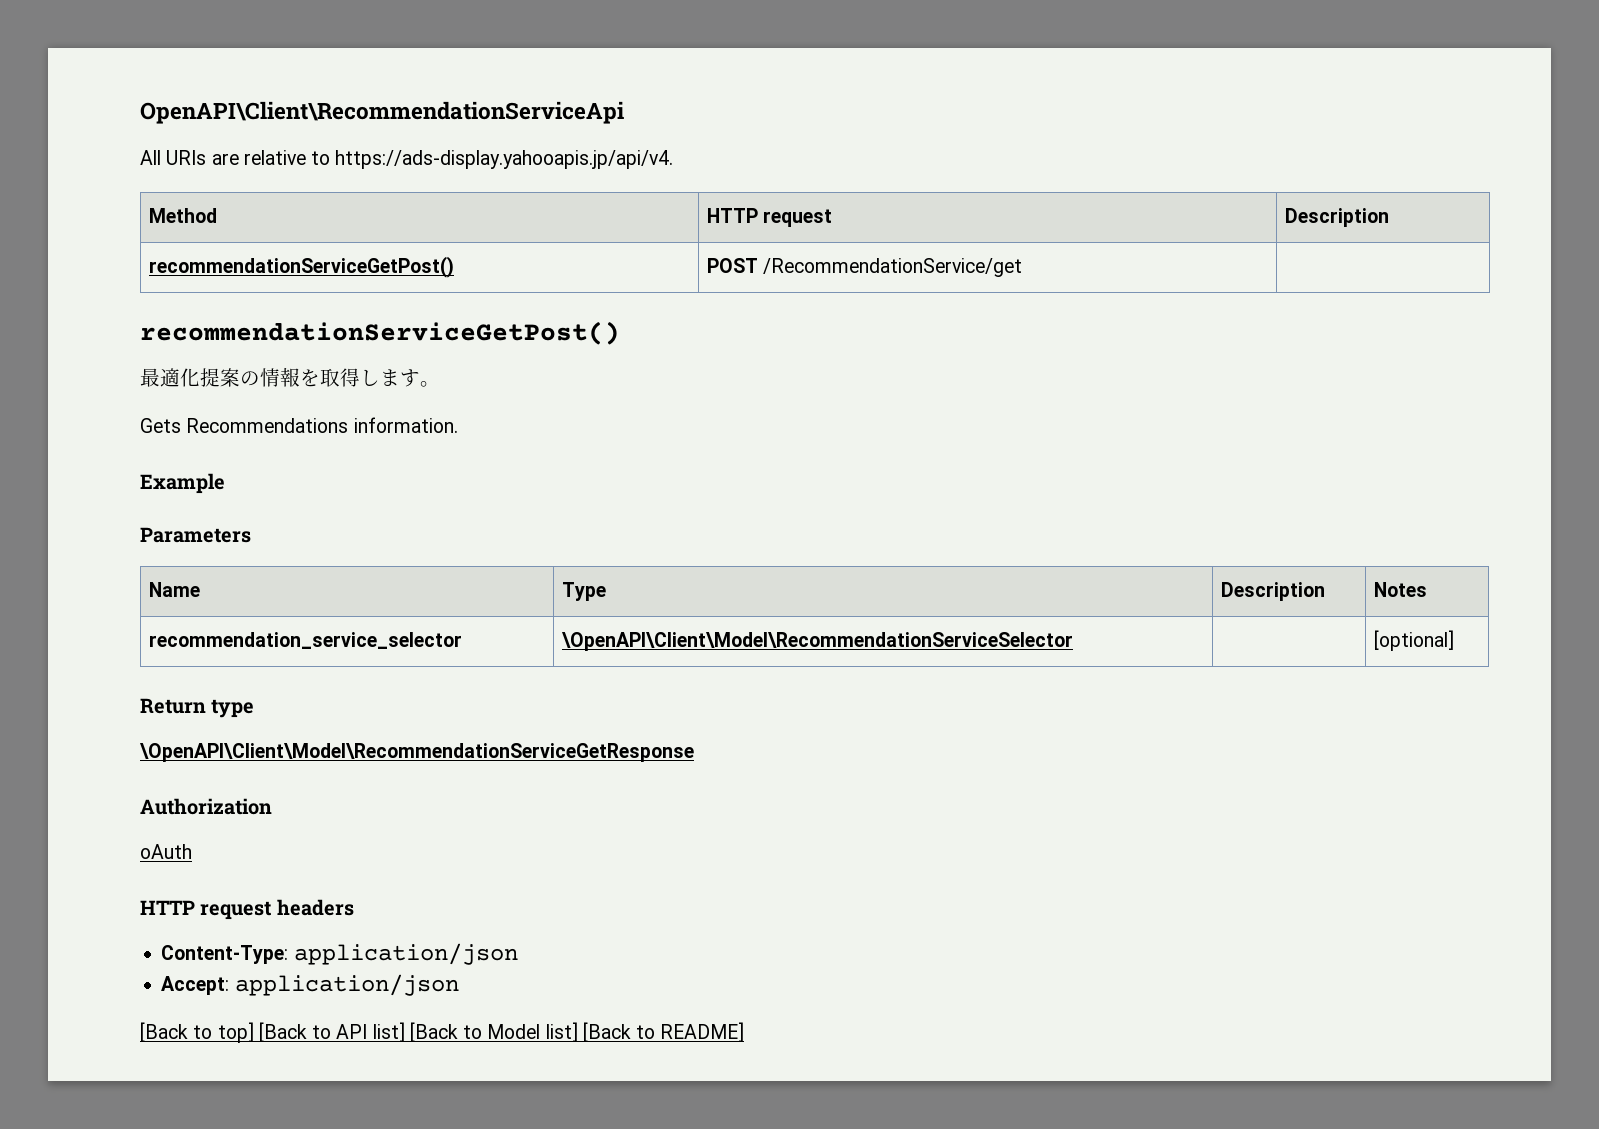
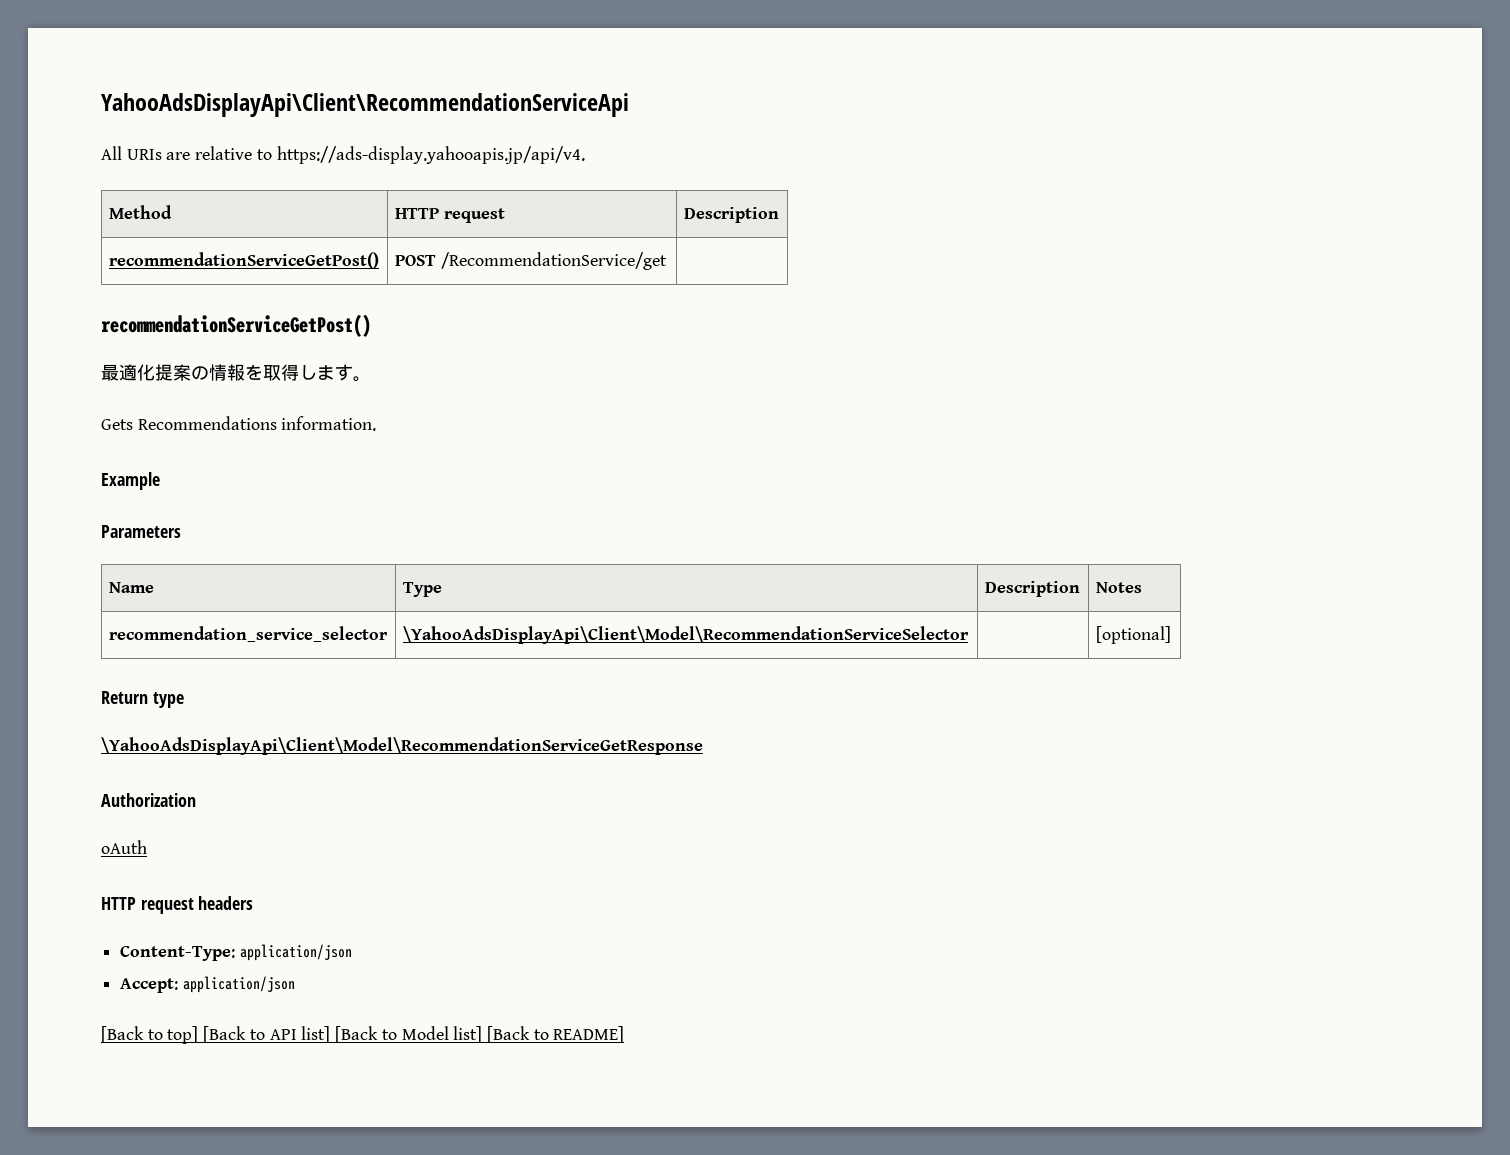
[140,101,624,124] OpenAPI\Client\RecommendationServiceApi -> [101,93,629,117] YahooAdsDisplayApi\Client\RecommendationServiceApi
[562,632,1074,651] \OpenAPI\Client\Model\RecommendationServiceSelector -> [402,626,969,644] \YahooAdsDisplayApi\Client\Model\RecommendationServiceSelector
[140,743,694,762] \OpenAPI\Client\Model\RecommendationServiceGetResponse -> [101,737,703,755] \YahooAdsDisplayApi\Client\Model\RecommendationServiceGetResponse

